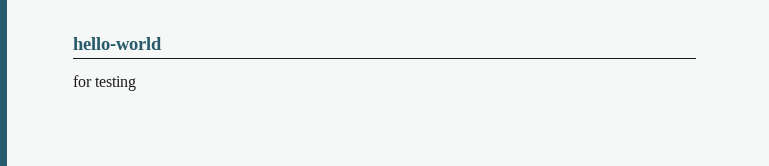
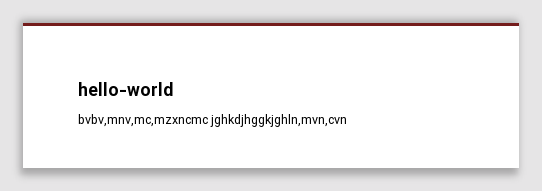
[73,75,137,91] for testing -> [78,114,348,127] bvbv,mnv,mc,mzxncmc jghkdjhggkjghln,mvn,cvn

